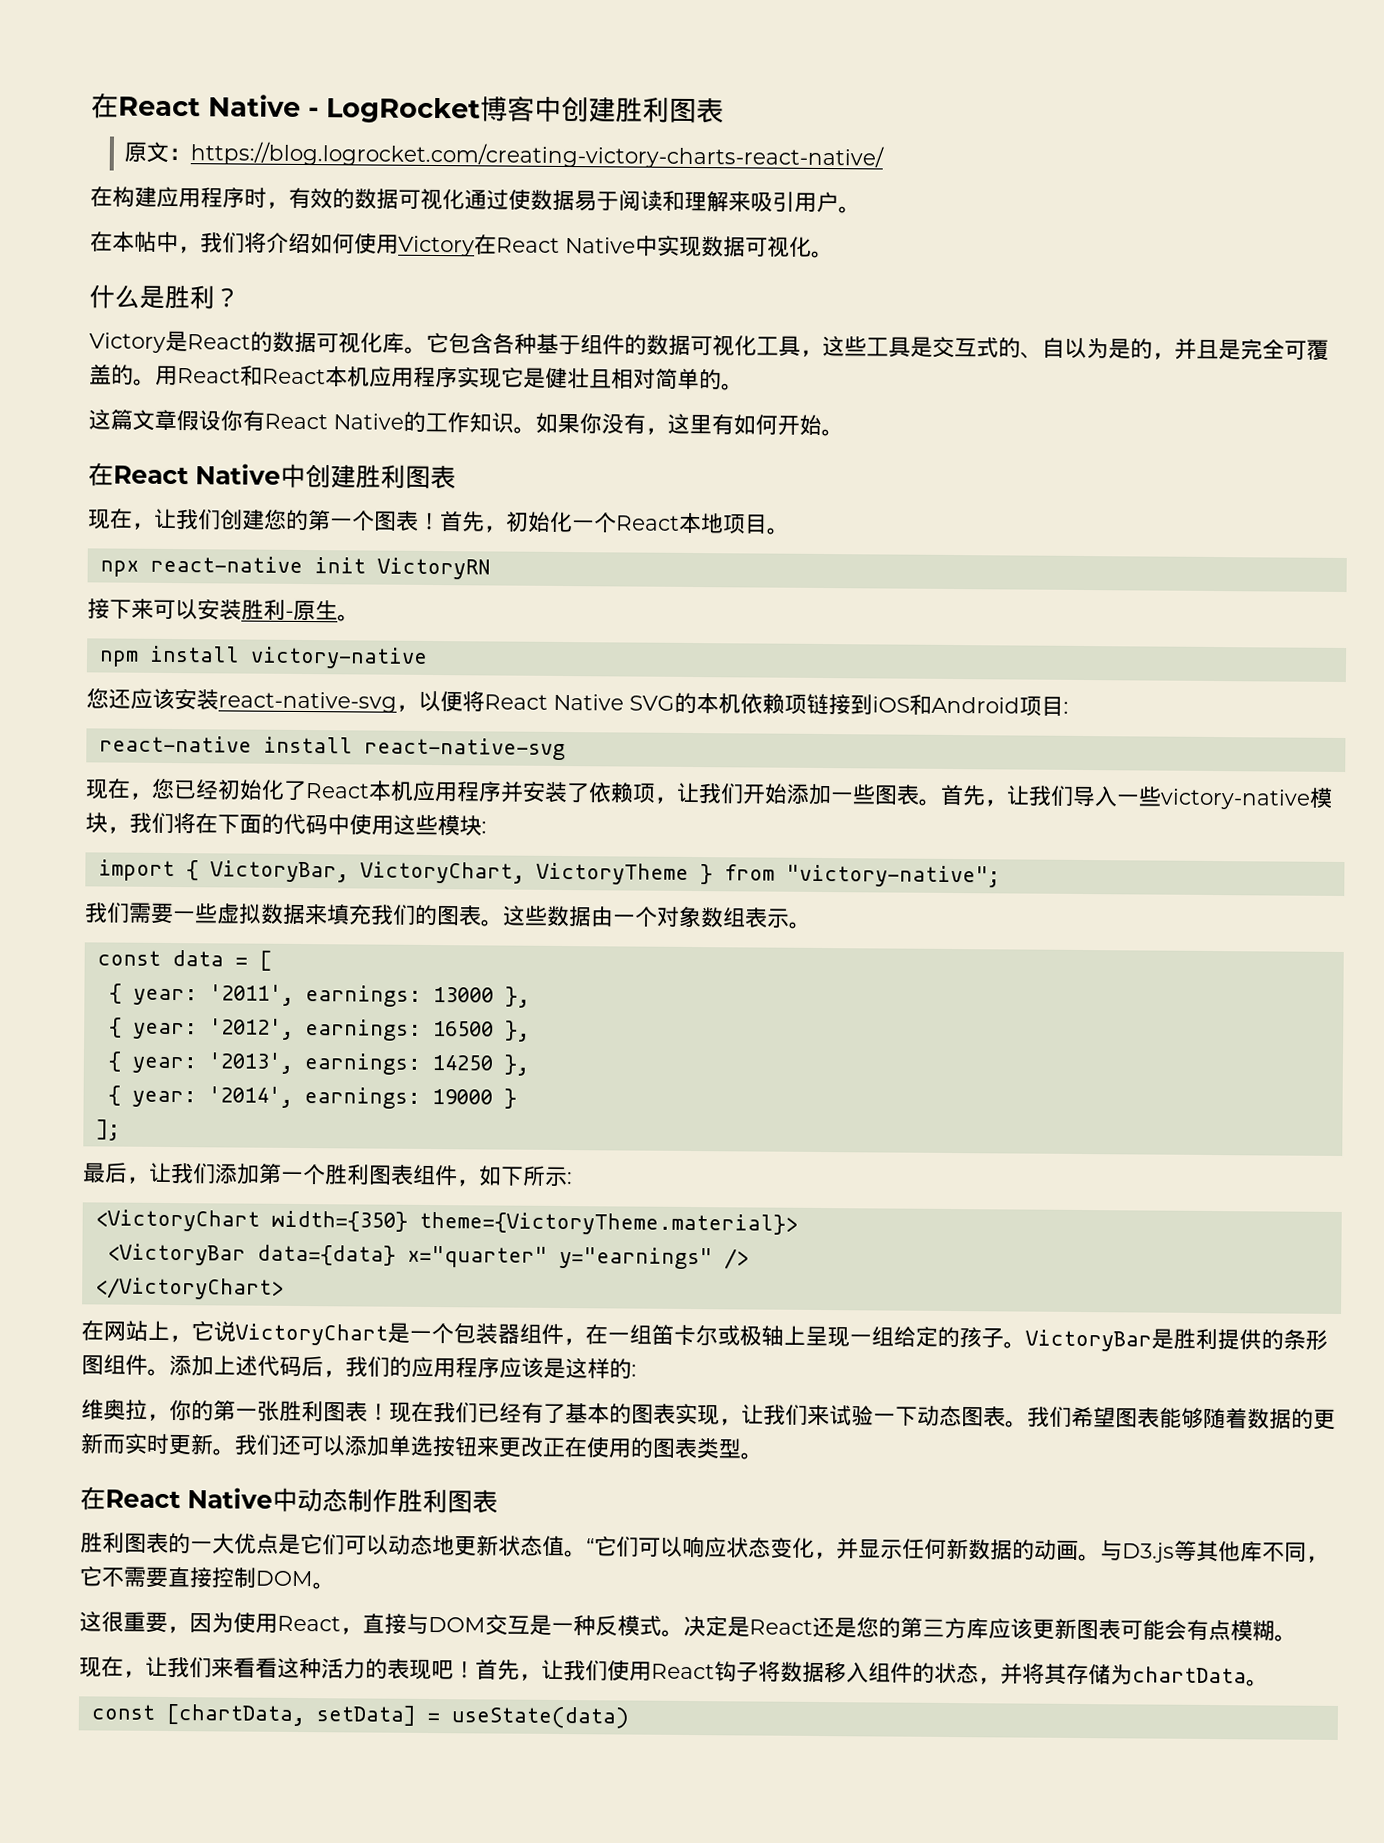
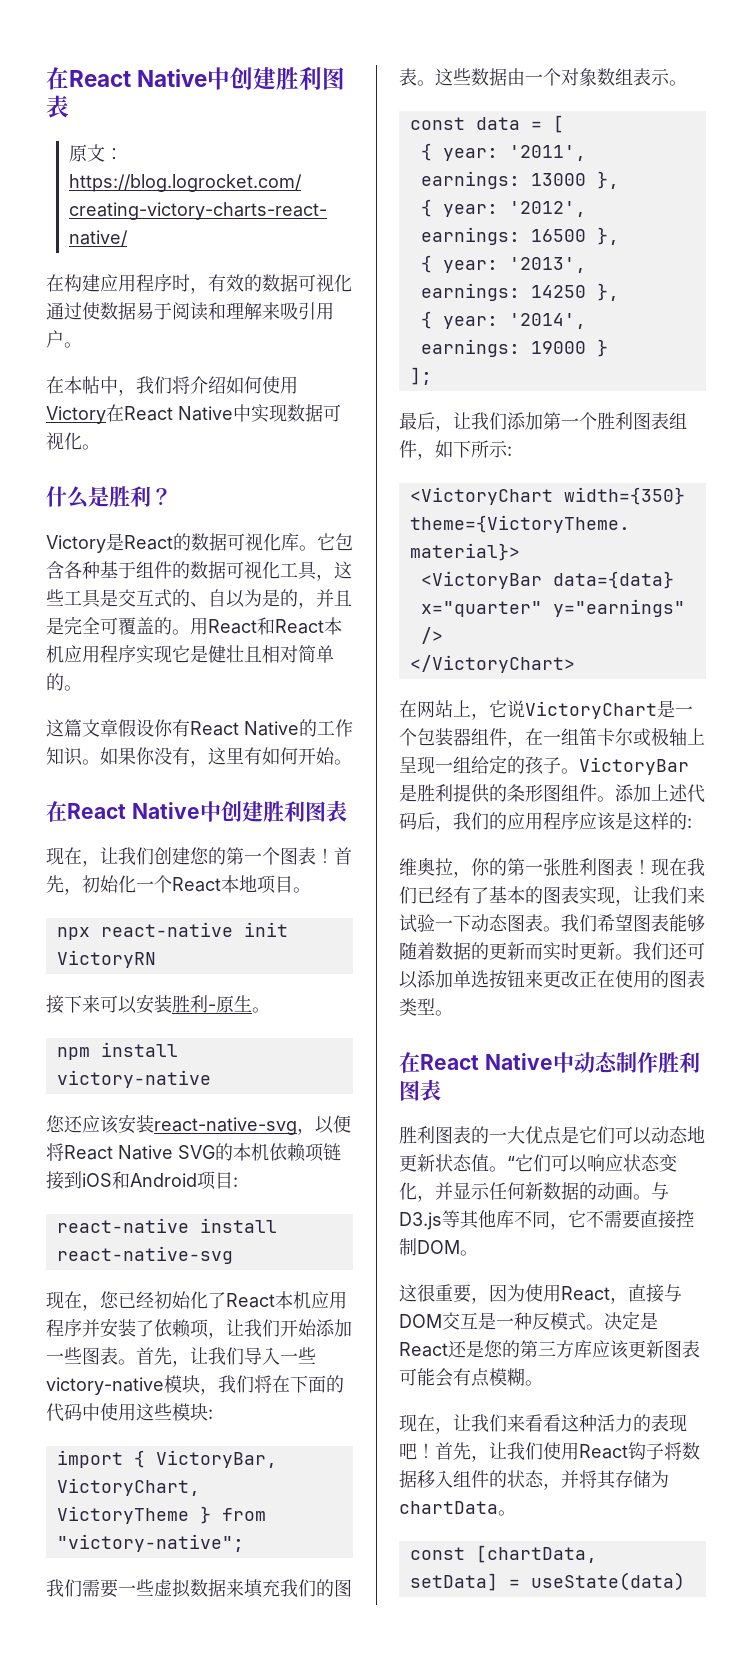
[91,93,535,124] 在React Native - LogRocket博客 -> [46,67,208,90] 在React Native

